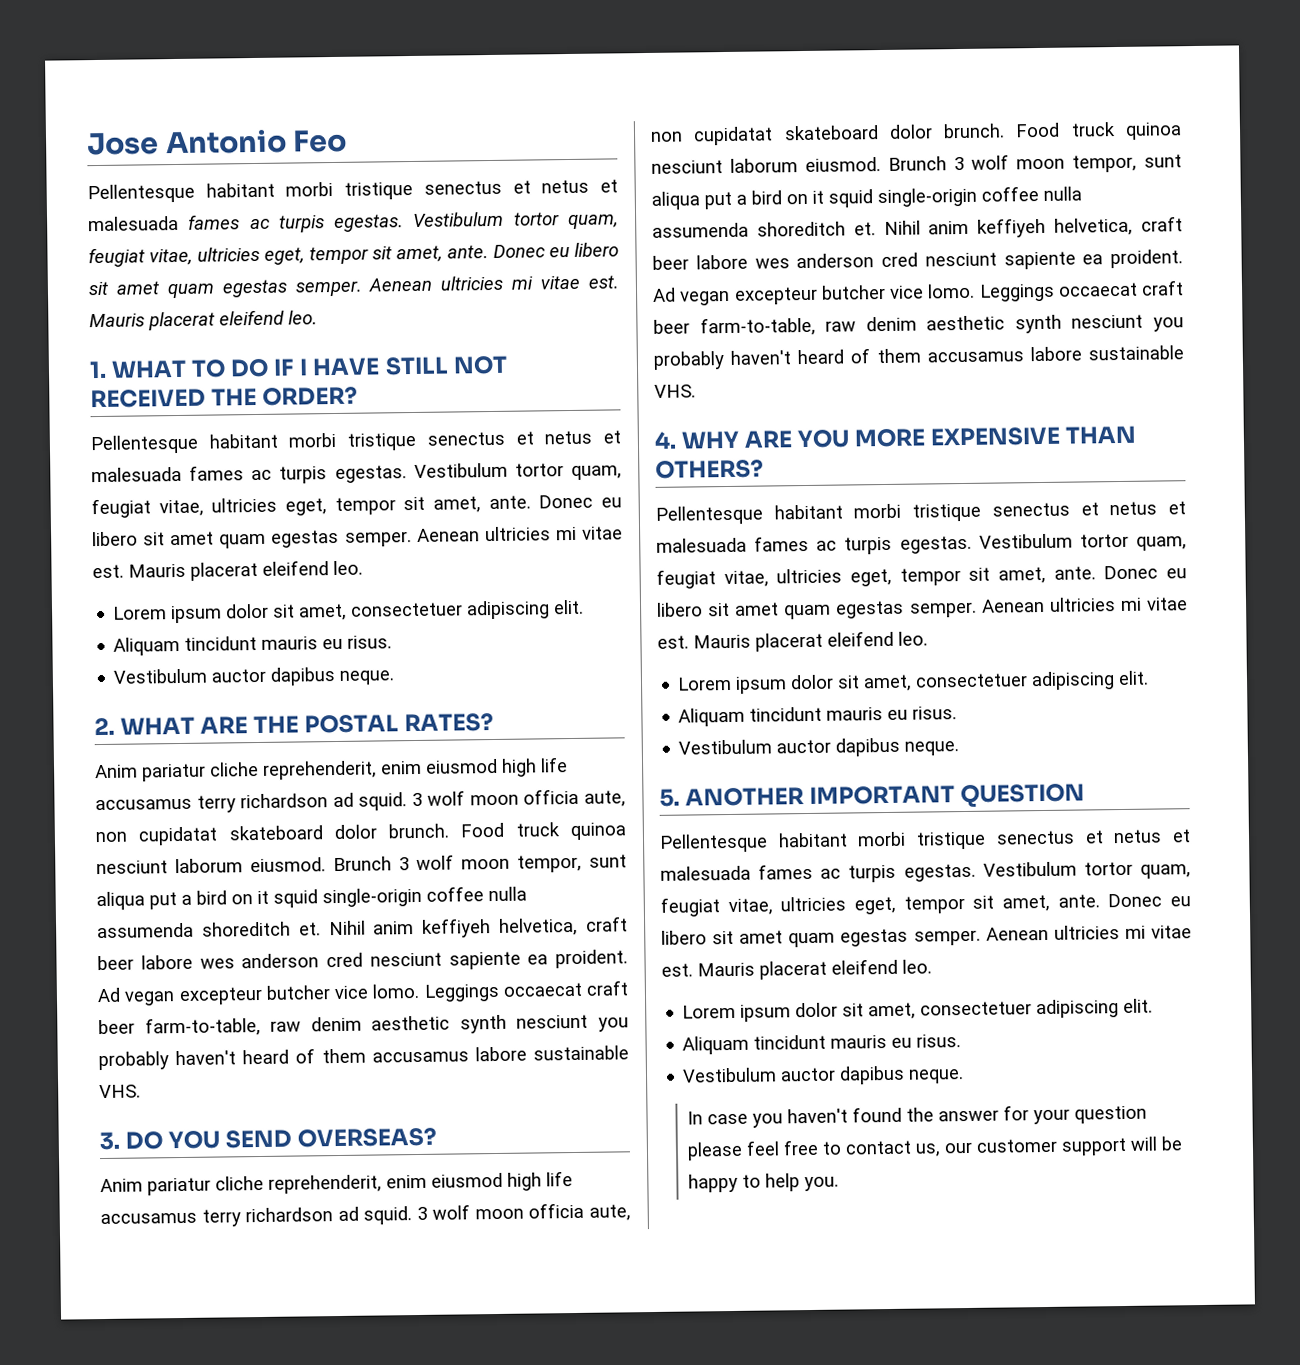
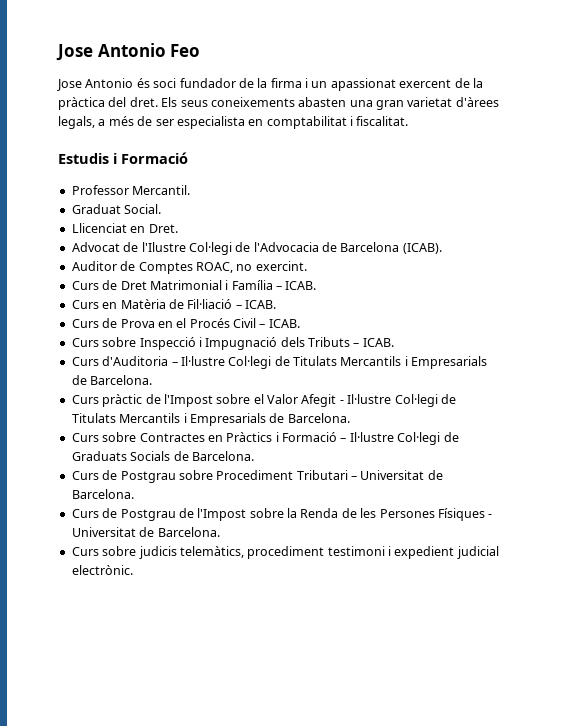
[87,179,618,204] [88,211,619,233] [88,242,619,268] [88,275,620,299] [89,309,318,331] [89,355,508,379] [90,386,359,409] [90,430,621,455] [91,462,622,484] [91,494,622,519] [92,526,623,549] [92,560,363,581] [112,599,585,624] [113,635,393,656] [113,667,396,686] [94,712,495,736] [95,757,568,782] [95,788,626,813] [95,822,626,846] [96,854,627,875] [96,886,527,911] [97,916,628,939] [97,949,628,971] [97,980,628,1006] [98,1014,629,1037] [98,1045,629,1071] [99,1084,141,1099] [99,1127,438,1151] [100,1171,573,1196] [100,1202,631,1227] [650,122,1182,146] [651,154,1182,174] [651,186,1082,210] [652,216,1183,238] [652,249,1183,270] [652,280,1184,306] [653,314,1184,337] [653,345,1184,370] [654,384,696,398] [654,425,1137,449] [655,459,764,479] [655,501,1186,525] [656,533,1187,555] [656,565,1187,589] [656,597,1188,620] [657,630,928,652] [677,670,1150,694] [678,706,958,727] [678,737,960,757] [659,783,1086,808] [659,829,1191,853] [660,861,1191,883] [660,893,1191,917] [661,925,1192,948] [661,958,932,980] [682,998,1154,1022] [682,1034,962,1055] [682,1065,965,1085] [687,1105,1148,1128] [687,1136,1184,1161] [688,1173,840,1193] Pellentesque habitant morbi tristique senectus et netus et malesuada fames ac turpis egestas. Vestibulum tortor quam, feugiat vitae, ultricies eget, tempor sit amet, ante. Donec eu libero sit amet quam egestas semper. Aenean ultricies mi vitae est. Mauris placerat eleifend leo. // 1. WHAT TO DO IF I HAVE STILL NOT RECEIVED THE ORDER? // Pellentesque habitant morbi tristique senectus et netus et malesuada fames ac turpis egestas. Vestibulum tortor quam, feugiat vitae, ultricies eget, tempor sit amet, ante. Donec eu libero sit amet quam egestas semper. Aenean ultricies mi vitae est. Mauris placerat eleifend leo. // Lorem ipsum dolor sit amet, consectetuer adipiscing elit. // Aliquam tincidunt mauris eu risus. // Vestibulum auctor dapibus neque. // 2. WHAT ARE THE POSTAL RATES? // Anim pariatur cliche reprehenderit, enim eiusmod high life accusamus terry richardson ad squid. 3 wolf moon officia aute, non cupidatat skateboard dolor brunch. Food truck quinoa nesciunt laborum eiusmod. Brunch 3 wolf moon tempor, sunt aliqua put a bird on it squid single-origin coffee nulla assumenda shoreditch et. Nihil anim keffiyeh helvetica, craft beer labore wes anderson cred nesciunt sapiente ea proident. Ad vegan excepteur butcher vice lomo. Leggings occaecat craft beer farm-to-table, raw denim aesthetic synth nesciunt you probably haven't heard of them accusamus labore sustainable VHS. // 3. DO YOU SEND OVERSEAS? // Anim pariatur cliche reprehenderit, enim eiusmod high life accusamus terry richardson ad squid. 3 wolf moon officia aute, non cupidatat skateboard dolor brunch. Food truck quinoa nesciunt laborum eiusmod. Brunch 3 wolf moon tempor, sunt aliqua put a bird on it squid single-origin coffee nulla assumenda shoreditch et. Nihil anim keffiyeh helvetica, craft beer labore wes anderson cred nesciunt sapiente ea proident. Ad vegan excepteur butcher vice lomo. Leggings occaecat craft beer farm-to-table, raw denim aesthetic synth nesciunt you probably haven't heard of them accusamus labore sustainable VHS. // 4. WHY ARE YOU MORE EXPENSIVE THAN OTHERS? // Pellentesque habitant morbi tristique senectus et netus et malesuada fames ac turpis egestas. Vestibulum tortor quam, feugiat vitae, ultricies eget, tempor sit amet, ante. Donec eu libero sit amet quam egestas semper. Aenean ultricies mi vitae est. Mauris placerat eleifend leo. // Lorem ipsum dolor sit amet, consectetuer adipiscing elit. // Aliquam tincidunt mauris eu risus. // Vestibulum auctor dapibus neque. // 5. ANOTHER IMPORTANT QUESTION // Pellentesque habitant morbi tristique senectus et netus et malesuada fames ac turpis egestas. Vestibulum tortor quam, feugiat vitae, ultricies eget, tempor sit amet, ante. Donec eu libero sit amet quam egestas semper. Aenean ultricies mi vitae est. Mauris placerat eleifend leo. // Lorem ipsum dolor sit amet, consectetuer adipiscing elit. // Aliquam tincidunt mauris eu risus. // Vestibulum auctor dapibus neque. // In case you haven't found the answer for your question please feel free to contact us, our customer support will be happy to help you. -> [57,78,483,91] [58,97,499,110] [58,116,409,129] [58,152,188,164] [71,185,191,195] [71,204,162,214] [71,223,178,233] [71,242,442,255] [71,261,307,274] [71,280,317,290] [71,299,276,309] [71,318,300,328] [71,337,394,350] [71,356,488,369] [71,375,153,385] [71,394,456,407] [71,413,350,426] [71,432,459,445] [71,451,254,461] [71,470,443,483] [71,489,134,499] [71,508,493,521] [71,527,220,537] [71,546,499,559] [71,565,133,575] Jose Antonio és soci fundador de la firma i un apassionat exercent de la pràctica del dret. Els seus coneixements abasten una gran varietat d'àrees legals, a més de ser especialista en comptabilitat i fiscalitat. // Estudis i Formació // Professor Mercantil. // Graduat Social. // Llicenciat en Dret. // Advocat de l'Ilustre Col·legi de l'Advocacia de Barcelona (ICAB). // Auditor de Comptes ROAC, no exercint. // Curs de Dret Matrimonial i Família – ICAB. // Curs en Matèria de Fil·liació – ICAB. // Curs de Prova en el Procés Civil – ICAB. // Curs sobre Inspecció i Impugnació dels Tributs – ICAB. // Curs d'Auditoria – Il·lustre Col·legi de Titulats Mercantils i Empresarials de Barcelona. // Curs pràctic de l'Impost sobre el Valor Afegit - Il·lustre Col·legi de Titulats Mercantils i Empresarials de Barcelona. // Curs sobre Contractes en Pràctics i Formació – Il·lustre Col·legi de Graduats Socials de Barcelona. // Curs de Postgrau sobre Procediment Tributari – Universitat de Barcelona. // Curs de Postgrau de l'Impost sobre la Renda de les Persones Físiques - Universitat de Barcelona. // Curs sobre judicis telemàtics, procediment testimoni i expedient judicial electrònic.

